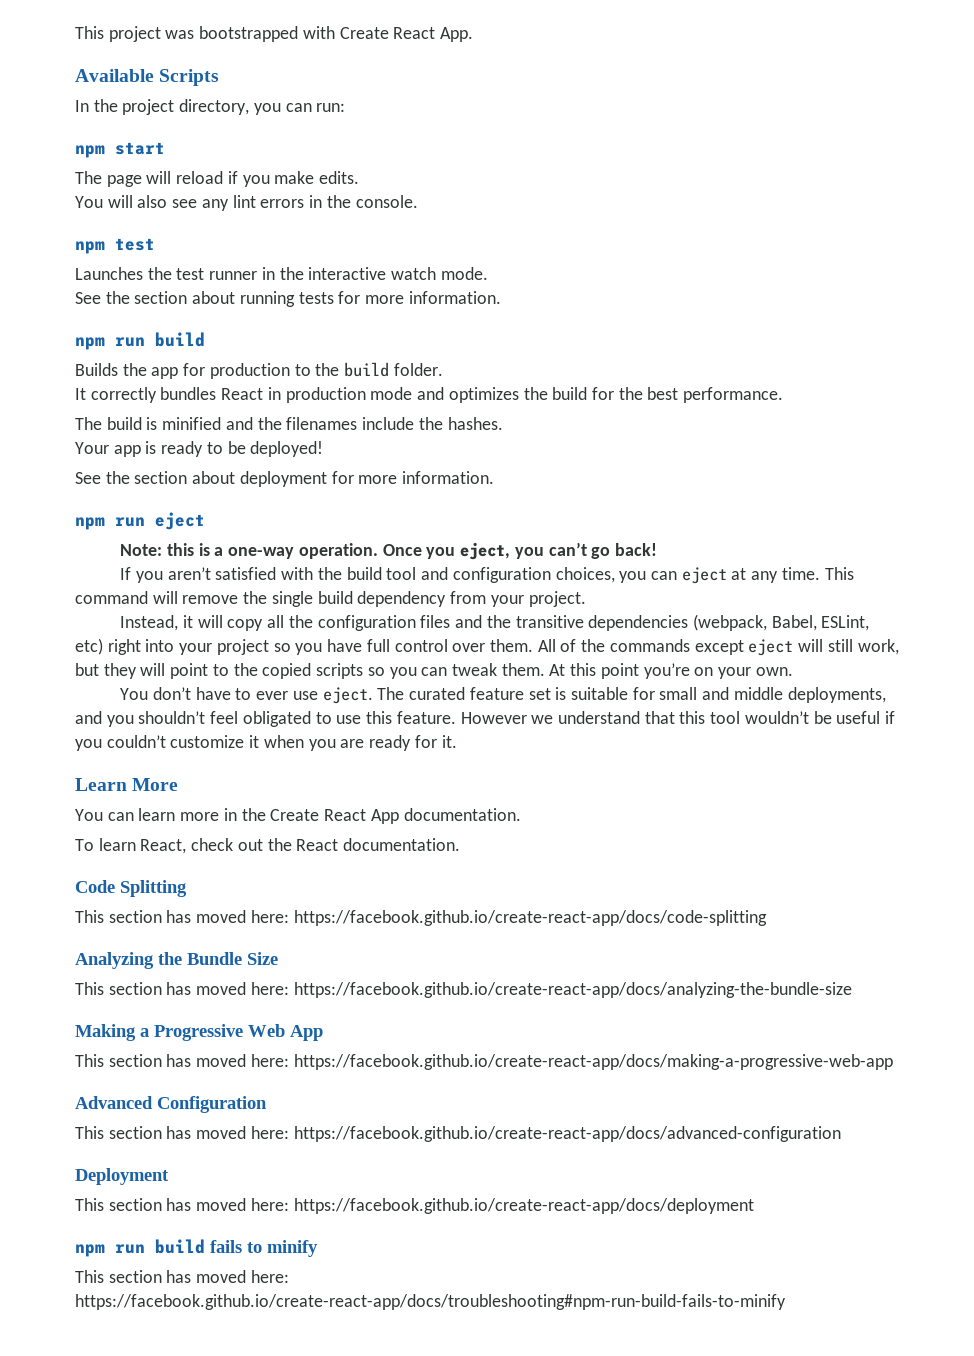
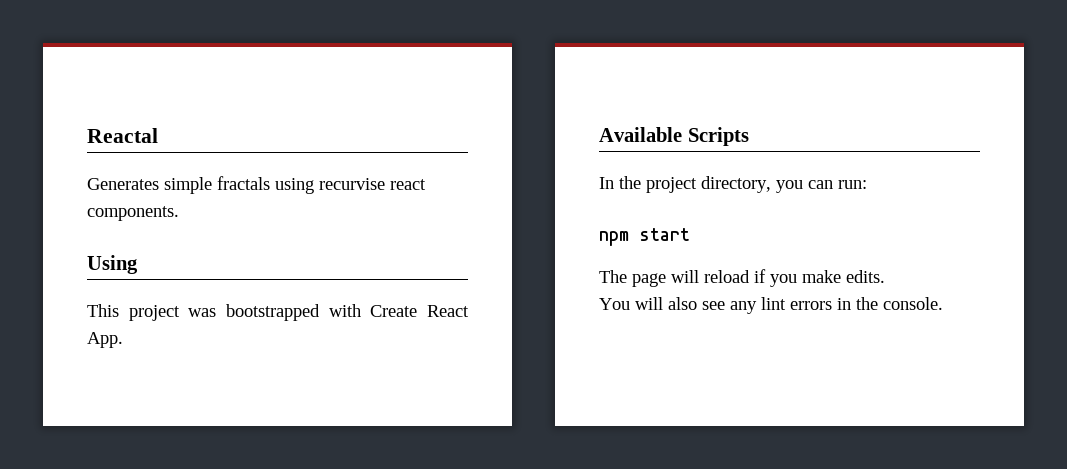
(75, 32) none -> [87,128,158,143] [87,176,426,194] [87,206,179,221] [87,255,138,274] Reactal // Generates simple fractals using recurvise react components. // Using //
[75,238,155,254] [75,267,488,280] [75,291,501,307] [75,332,205,350] [75,362,443,379] [75,387,784,403] [75,417,503,430] [75,441,324,457] [75,471,495,487] [75,512,205,530] [120,542,657,560] [120,567,854,584] [75,591,586,607] [120,614,870,631] [75,638,899,656] [75,663,793,679] [120,687,886,704] [75,711,896,727] [75,735,457,751] [75,778,179,791] [75,808,521,824] [75,838,461,854] [75,880,187,897] [75,910,767,926] [75,952,278,969] [75,982,852,998] [75,1024,323,1041] [75,1054,893,1070] [75,1096,267,1113] [75,1126,841,1142] [75,1168,169,1185] [75,1198,754,1214] [75,1239,318,1257] [75,1270,289,1283] [75,1294,786,1310] // npm test // Launches the test runner in the interactive watch mode. // See the section about running tests for more information. // npm run build // Builds the app for production to the build folder. // It correctly bundles React in production mode and optimizes the build for the best performance. // The build is minified and the filenames include the hashes. // Your app is ready to be deployed! // See the section about deployment for more information. // npm run eject // Note: this is a one-way operation. Once you eject, you can’t go back! // If you aren’t satisfied with the build tool and configuration choices, you can eject at any time. This command will remove the single build dependency from your project. // Instead, it will copy all the configuration files and the transitive dependencies (webpack, Babel, ESLint, etc) right into your project so you have full control over them. All of the commands except eject will still work, but they will point to the copied scripts so you can tweak them. At this point you’re on your own. // You don’t have to ever use eject. The curated feature set is suitable for small and middle deployments, and you shouldn’t feel obligated to use this feature. However we understand that this tool wouldn’t be useful if you couldn’t customize it when you are ready for it. // Learn More // You can learn more in the Create React App documentation. // To learn React, check out the React documentation. // Code Splitting // This section has moved here: https://facebook.github.io/create-react-app/docs/code-splitting // Analyzing the Bundle Size // This section has moved here: https://facebook.github.io/create-react-app/docs/analyzing-the-bundle-size // Making a Progressive Web App // This section has moved here: https://facebook.github.io/create-react-app/docs/making-a-progressive-web-app // Advanced Configuration // This section has moved here: https://facebook.github.io/create-react-app/docs/advanced-configuration // Deployment // This section has moved here: https://facebook.github.io/create-react-app/docs/deployment // npm run build fails to minify // This section has moved here: https://facebook.github.io/create-react-app/docs/troubleshooting#npm-run-build-fails-to-minify -> (943, 303) none

